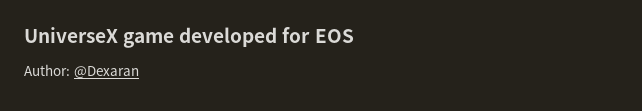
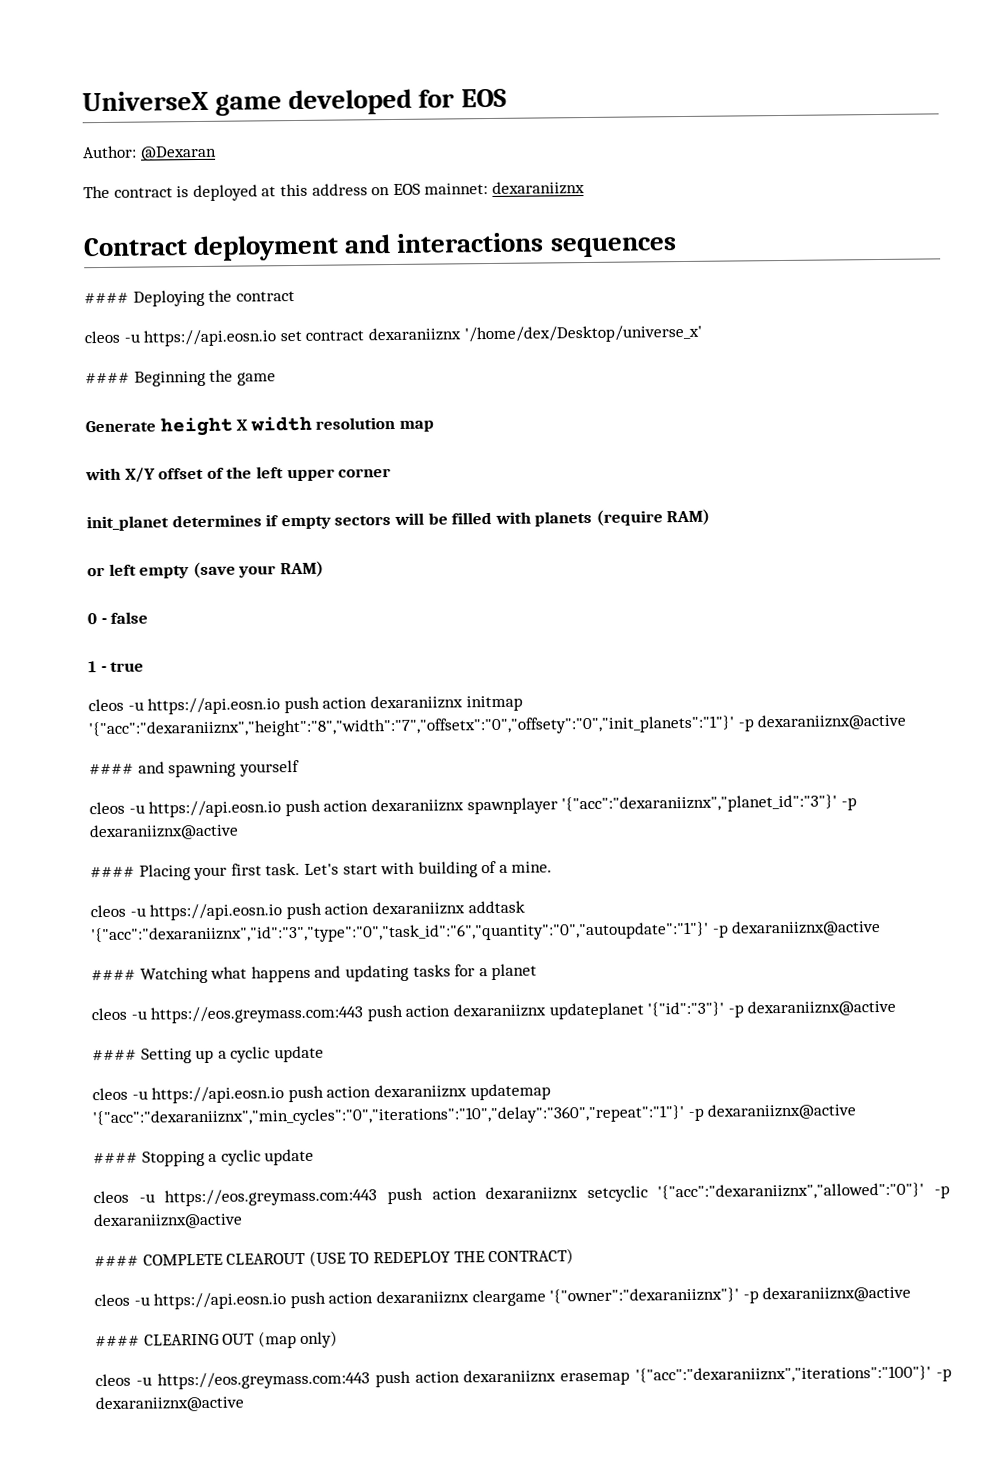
(139, 72) none -> [83,181,585,202] [83,232,677,262] [84,289,295,307] [84,324,702,347] [85,369,276,387] [85,415,434,437] [85,466,392,483] [86,508,711,532] [87,560,324,579] [87,611,149,625] [88,661,145,673] [88,695,523,715] [88,713,907,739] [89,759,300,778] [89,794,857,818] [89,823,239,841] [90,860,553,881] [90,900,525,921] [90,920,882,945] [91,963,538,984] [91,999,897,1024] [92,1045,324,1064] [92,1083,551,1104] [92,1103,857,1128] [93,1148,315,1167] [93,1182,950,1207] [93,1212,243,1230] [94,1248,575,1267] [94,1285,912,1310] [95,1330,339,1349] [95,1365,952,1390] [95,1395,244,1413] // The contract is deployed at this address on EOS mainnet: dexaraniiznx // Contract deployment and interactions sequences // #### Deploying the contract // cleos -u https://api.eosn.io set contract dexaraniiznx '/home/dex/Desktop/universe_x' // #### Beginning the game // Generate height X width resolution map // with X/Y offset of the left upper corner // init_planet determines if empty sectors will be filled with planets (require RAM) // or left empty (save your RAM) // 0 - false // 1 - true // cleos -u https://api.eosn.io push action dexaraniiznx initmap '{"acc":"dexaraniiznx","height":"8","width":"7","offsetx":"0","offsety":"0","init_planets":"1"}' -p dexaraniiznx@active // #### and spawning yourself // cleos -u https://api.eosn.io push action dexaraniiznx spawnplayer '{"acc":"dexaraniiznx","planet_id":"3"}' -p dexaraniiznx@active // #### Placing your first task. Let's start with building of a mine. // cleos -u https://api.eosn.io push action dexaraniiznx addtask '{"acc":"dexaraniiznx","id":"3","type":"0","task_id":"6","quantity":"0","autoupdate":"1"}' -p dexaraniiznx@active // #### Watching what happens and updating tasks for a planet // cleos -u https://eos.greymass.com:443 push action dexaraniiznx updateplanet '{"id":"3"}' -p dexaraniiznx@active // #### Setting up a cyclic update // cleos -u https://api.eosn.io push action dexaraniiznx updatemap '{"acc":"dexaraniiznx","min_cycles":"0","iterations":"10","delay":"360","repeat":"1"}' -p dexaraniiznx@active // #### Stopping a cyclic update // cleos -u https://eos.greymass.com:443 push action dexaraniiznx setcyclic '{"acc":"dexaraniiznx","allowed":"0"}' -p dexaraniiznx@active // #### COMPLETE CLEAROUT (USE TO REDEPLOY THE CONTRACT) // cleos -u https://api.eosn.io push action dexaraniiznx cleargame '{"owner":"dexaraniiznx"}' -p dexaraniiznx@active // #### CLEARING OUT (map only) // cleos -u https://eos.greymass.com:443 push action dexaraniiznx erasemap '{"acc":"dexaraniiznx","iterations":"100"}' -p dexaraniiznx@active

